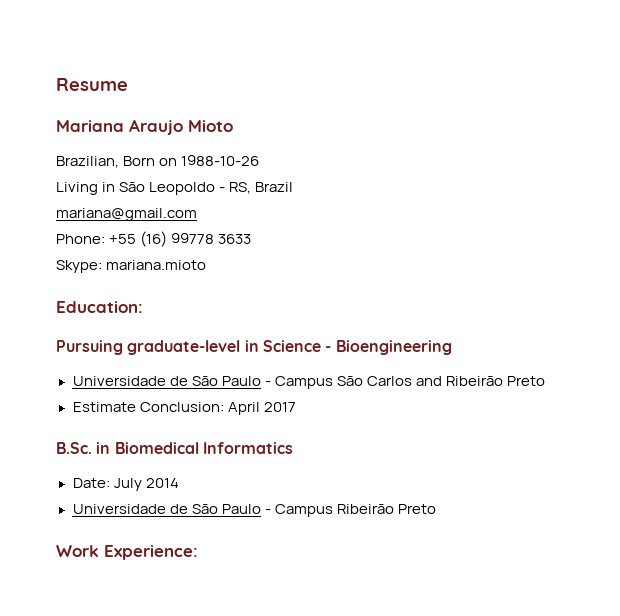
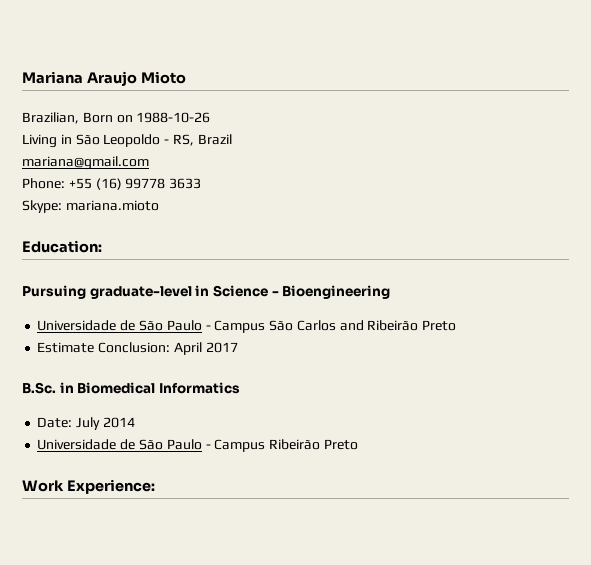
[56,78,128,91] Resume // -> (22, 77) none

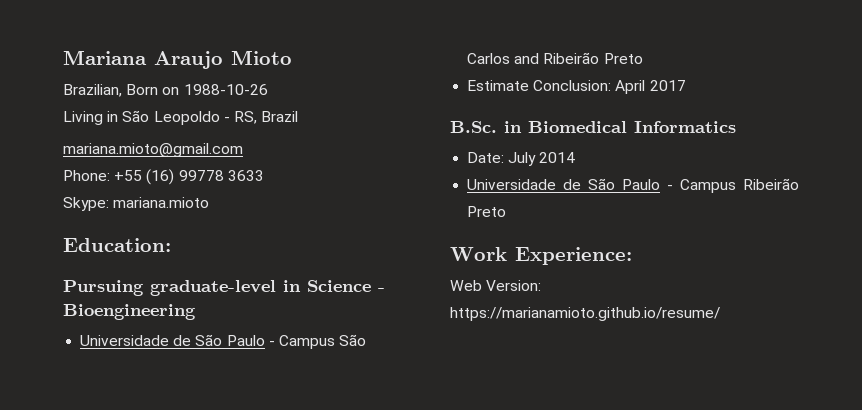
[22,156,149,170] mariana@gmail.com -> [63,143,243,157] mariana.mioto@gmail.com
(155, 486) none -> [450,280,542,291] [450,307,720,321] // Web Version: https://marianamioto.github.io/resume/

